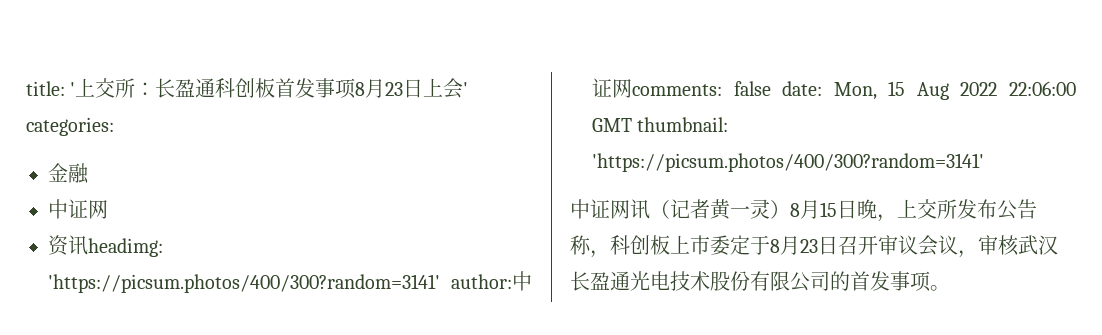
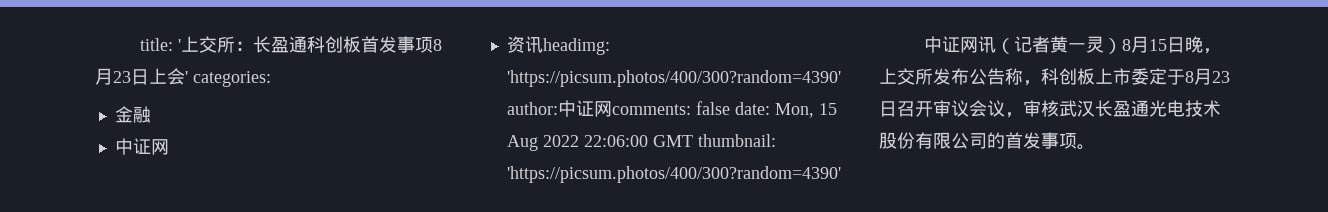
[48,274,440,293] 'https://picsum.photos/400/300?random=3141' -> [506,70,841,87] 'https://picsum.photos/400/300?random=4390'
[592,153,984,172] 'https://picsum.photos/400/300?random=3141' -> [506,166,841,183] 'https://picsum.photos/400/300?random=4390'

